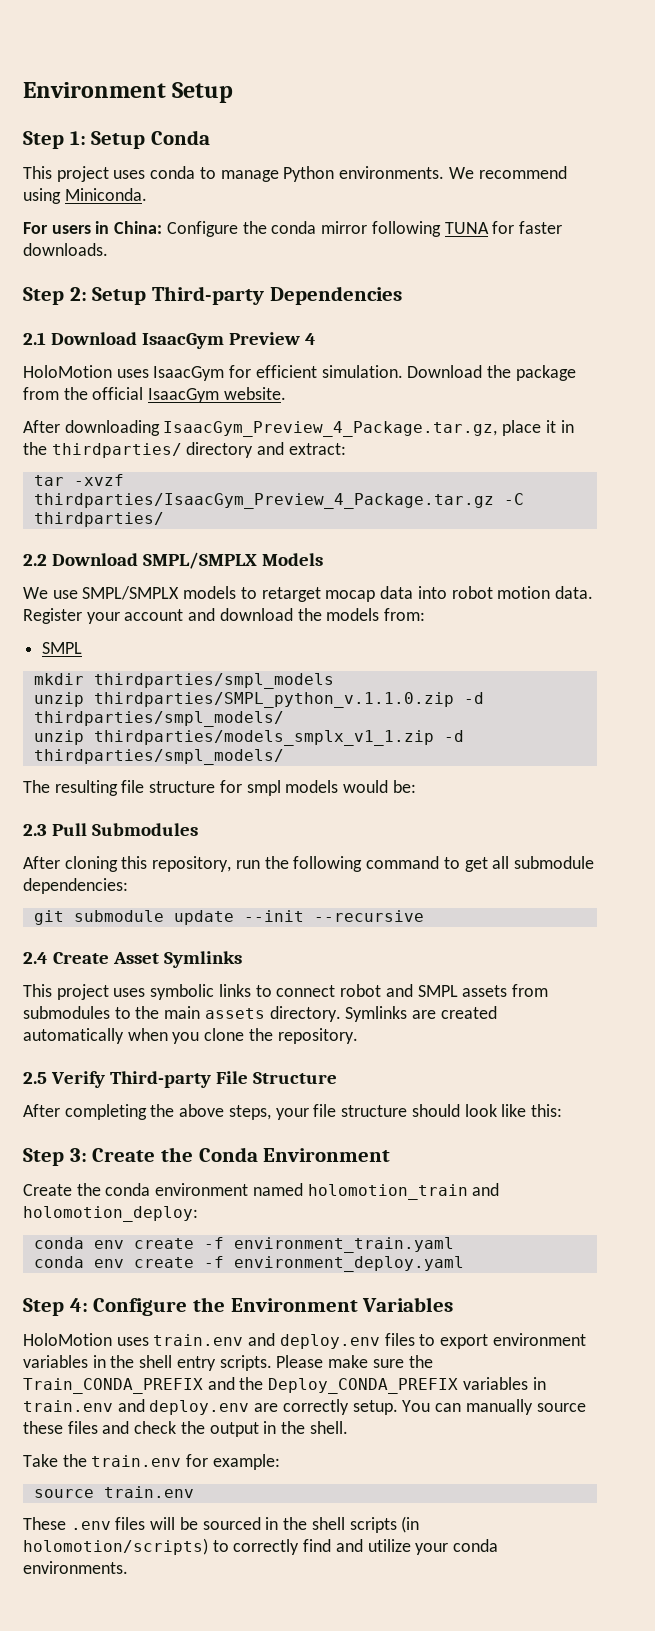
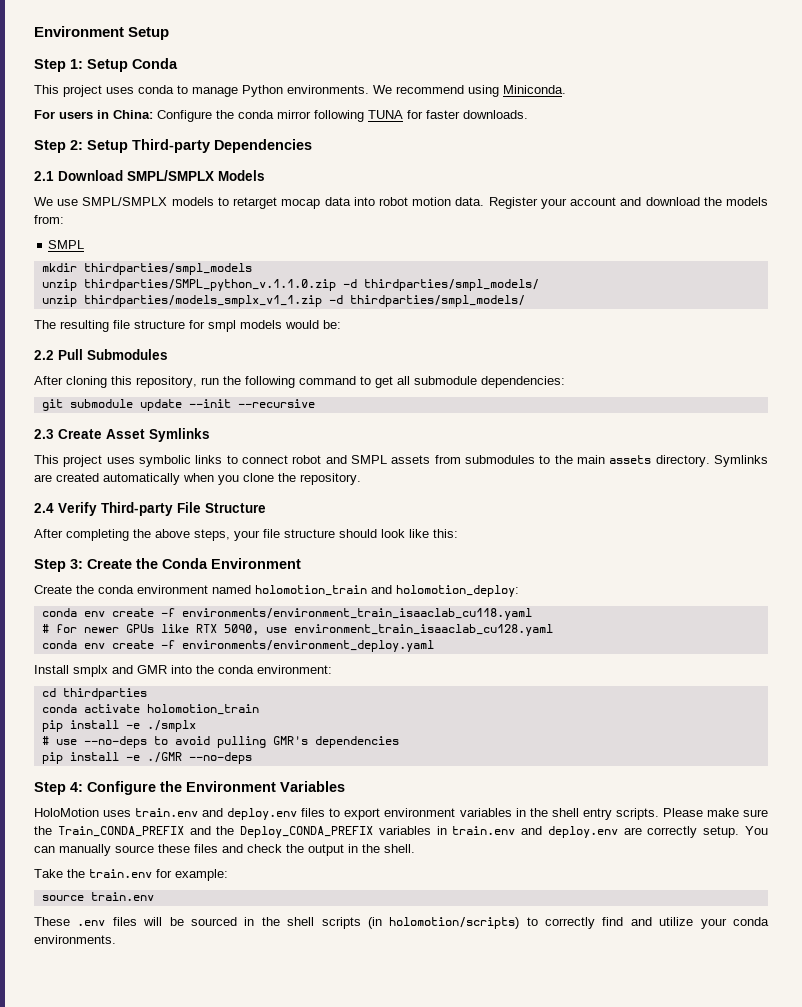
[141,332,316,349] [23,365,576,381] [23,387,286,403] [23,420,574,437] [23,442,346,458] [33,474,124,486] [33,493,524,509] [33,512,164,527] [23,553,138,566] IsaacGym Preview 4 // HoloMotion uses IsaacGym for efficient simulation. Download the package from the official IsaacGym website. // After downloading IsaacGym_Preview_4_Package.tar.gz, place it in the thirdparties/ directory and extract: // tar -xvzf thirdparties/IsaacGym_Preview_4_Package.tar.gz -C thirdparties/ // 2.2 Download -> (123, 175) none
[23,824,47,836] 2.3 -> [34,350,54,360] 2.2
[23,952,48,964] 2.4 -> [34,429,54,439] 2.3
[23,1072,47,1084] 2.5 -> [34,503,54,513] 2.4
[233,1237,454,1253] [33,1256,464,1272] environment_train.yaml // conda env create -f environment_deploy.yaml -> [181,608,532,620] [41,624,553,636] [41,640,434,652] [34,665,332,677] [41,688,147,700] [41,704,259,715] [41,720,196,732] [41,736,399,748] [41,752,252,764] environments/environment_train_isaaclab_cu118.yaml // # for newer GPUs like RTX 5090, use environment_train_isaaclab_cu128.yaml // conda env create -f environments/environment_deploy.yaml // Install smplx and GMR into the conda environment: // cd thirdparties // conda activate holomotion_train // pip install -e ./smplx // # use --no-deps to avoid pulling GMR's dependencies // pip install -e ./GMR --no-deps

